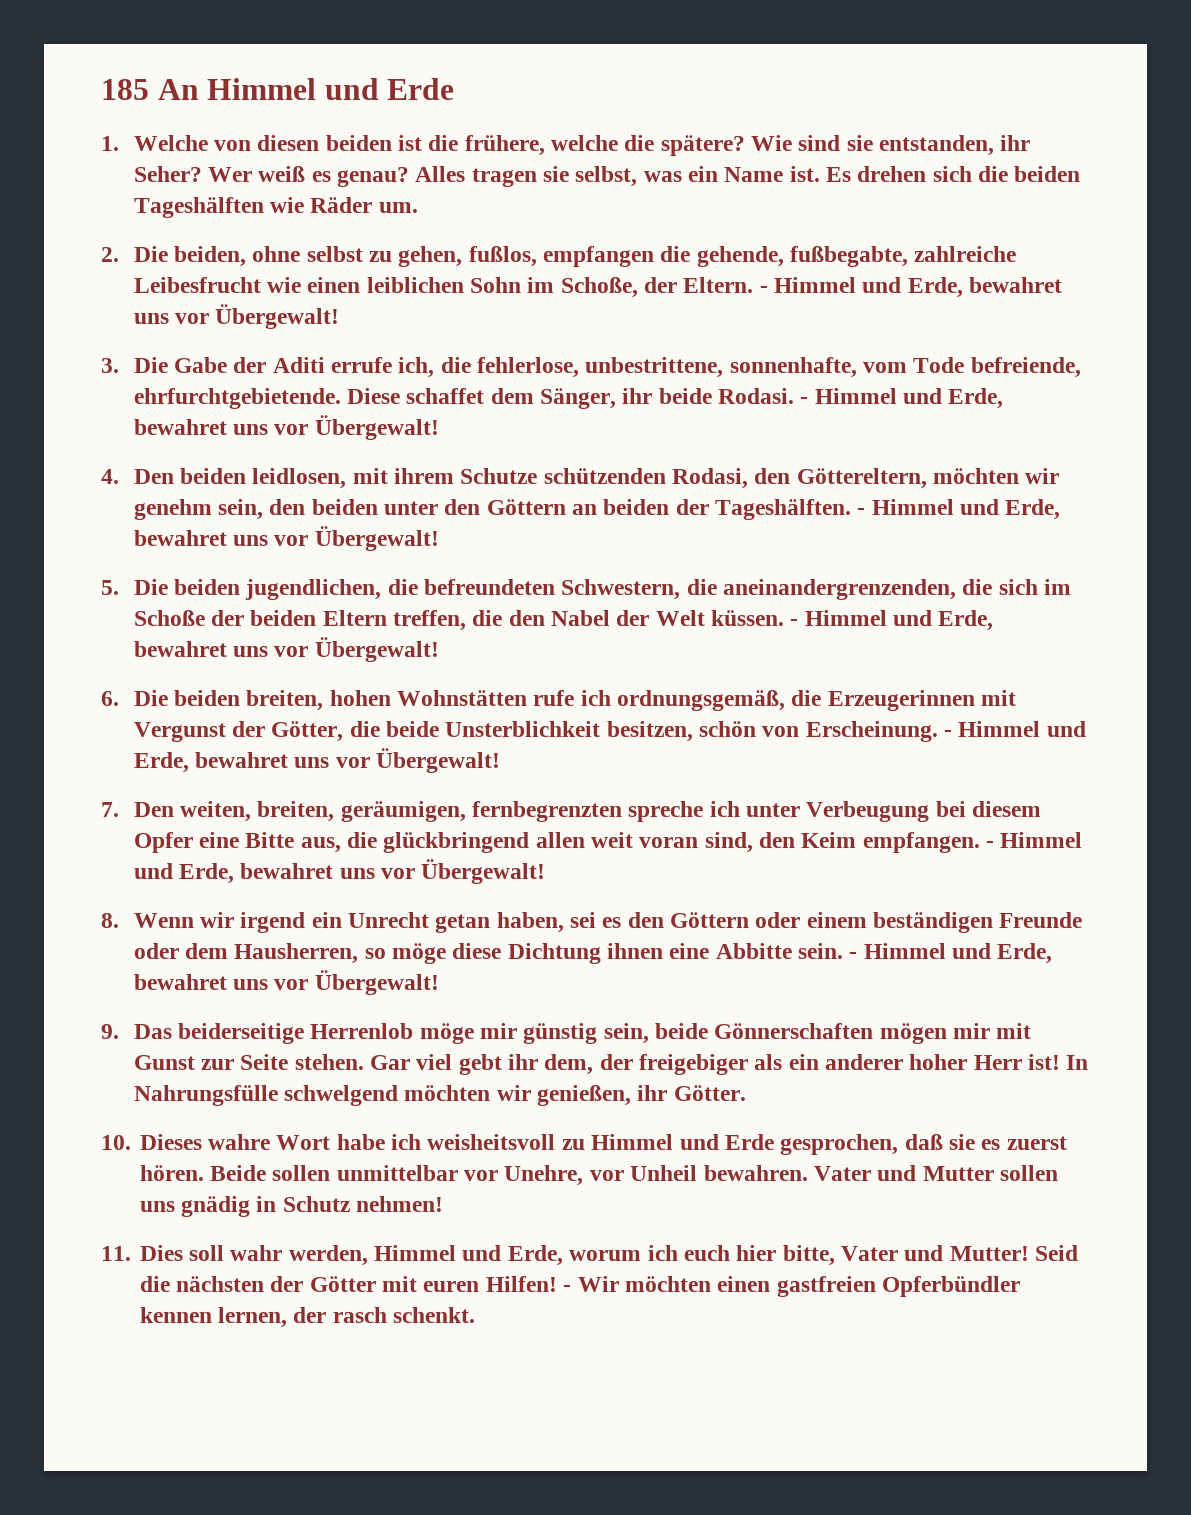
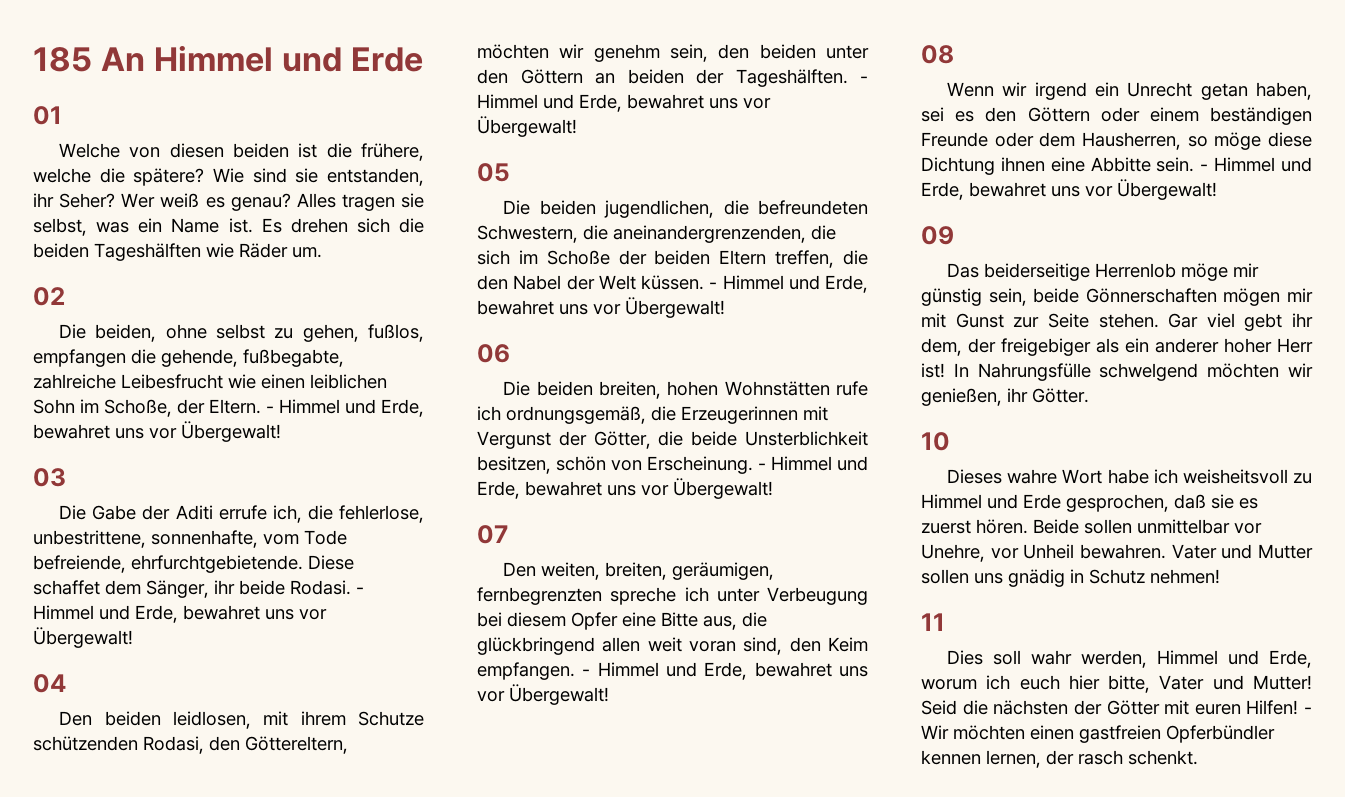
[101,136,119,151] 1. -> [33,106,62,125] 01 //
[101,247,119,262] 2. -> [33,287,65,306] 02 //
[101,358,119,373] 3. -> [33,468,66,487] 03 //
[101,469,119,484] 4. -> [33,674,66,693] 04 //
[101,580,119,595] 5. -> [477,163,510,182] 05 //
[101,691,119,706] 6. -> [477,344,510,363] 06 //
[101,802,119,817] 7. -> [477,525,508,544] 07 //
[101,913,119,928] 8. -> [921,45,954,64] 08 //
[101,1024,119,1039] 9. -> [921,226,954,245] 09 //
[101,1135,131,1150] 10. -> [921,432,950,451] 10 //
[101,1246,131,1261] 11. -> [921,613,945,631] 11 //

